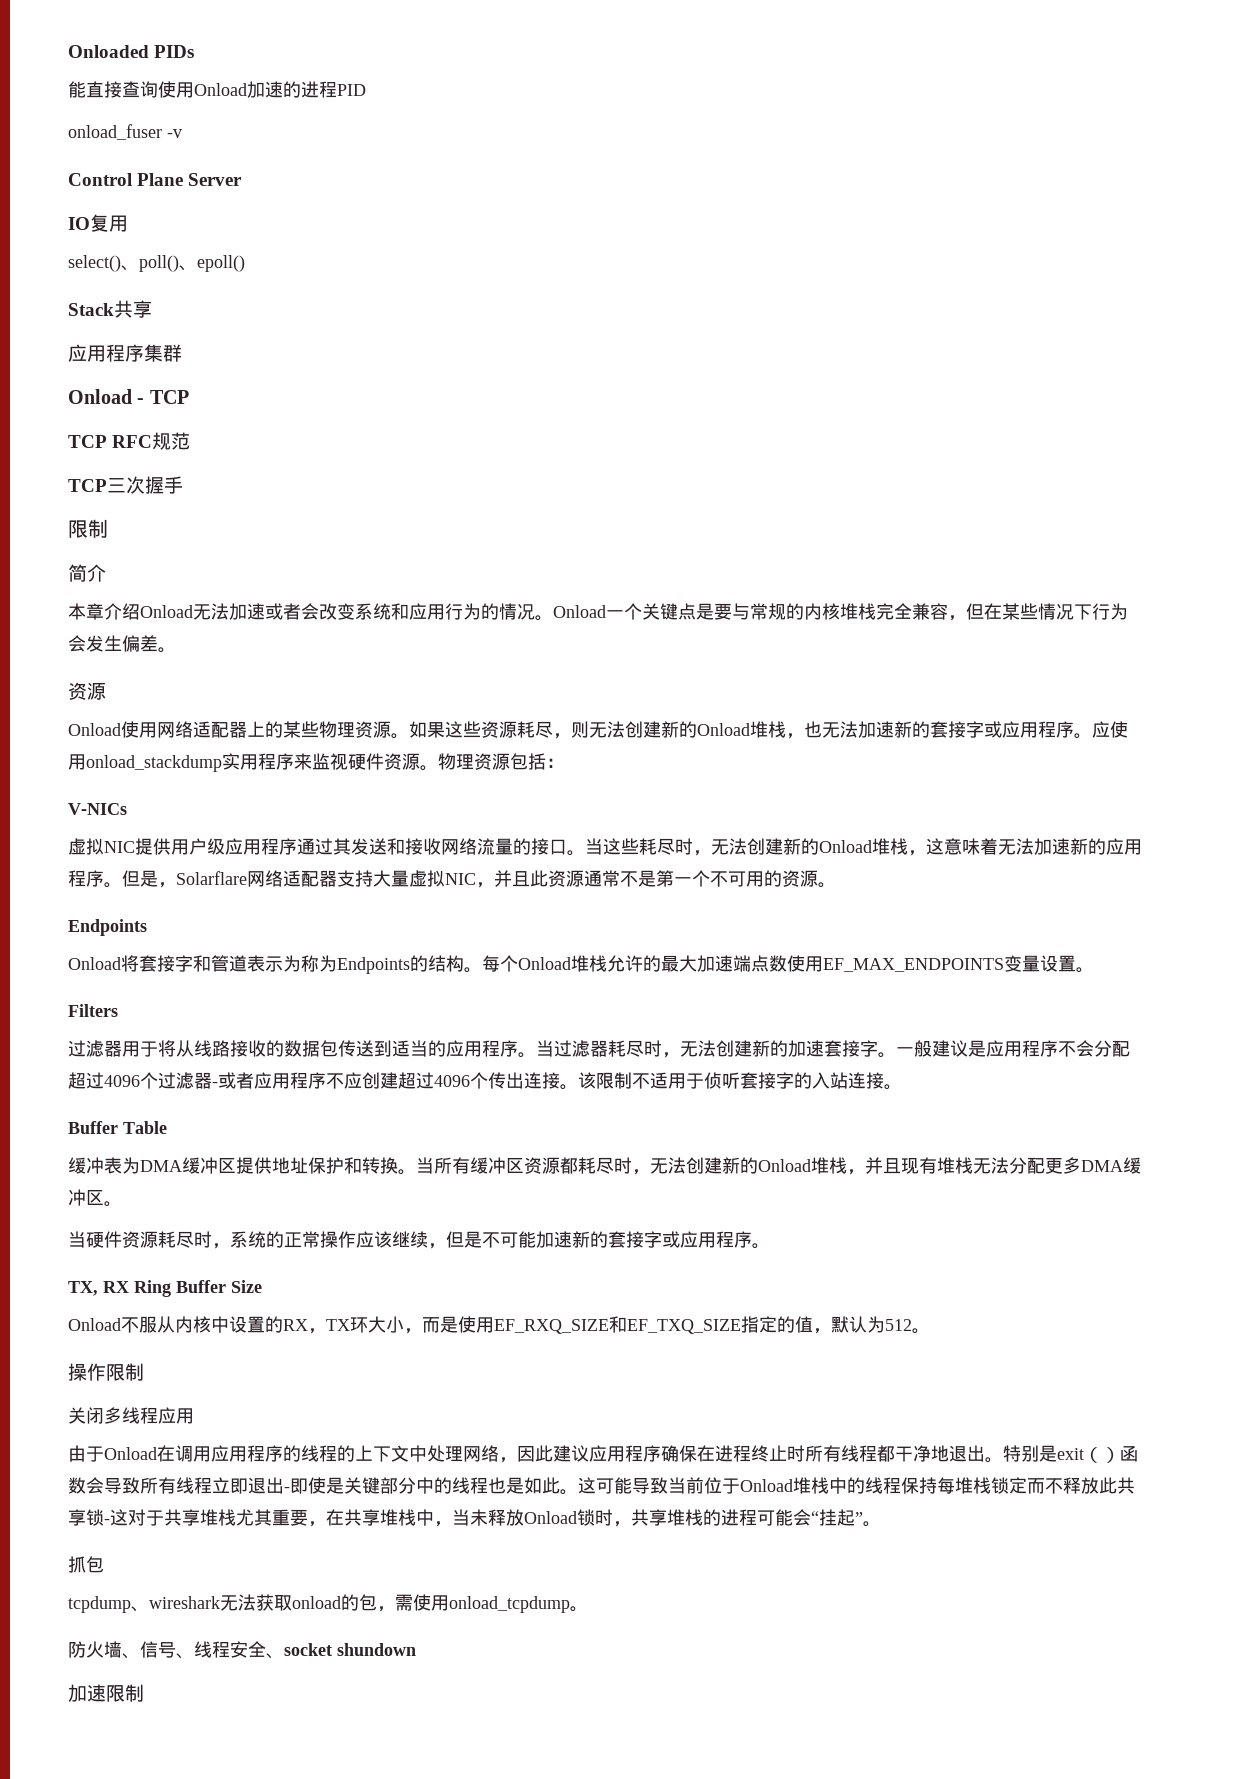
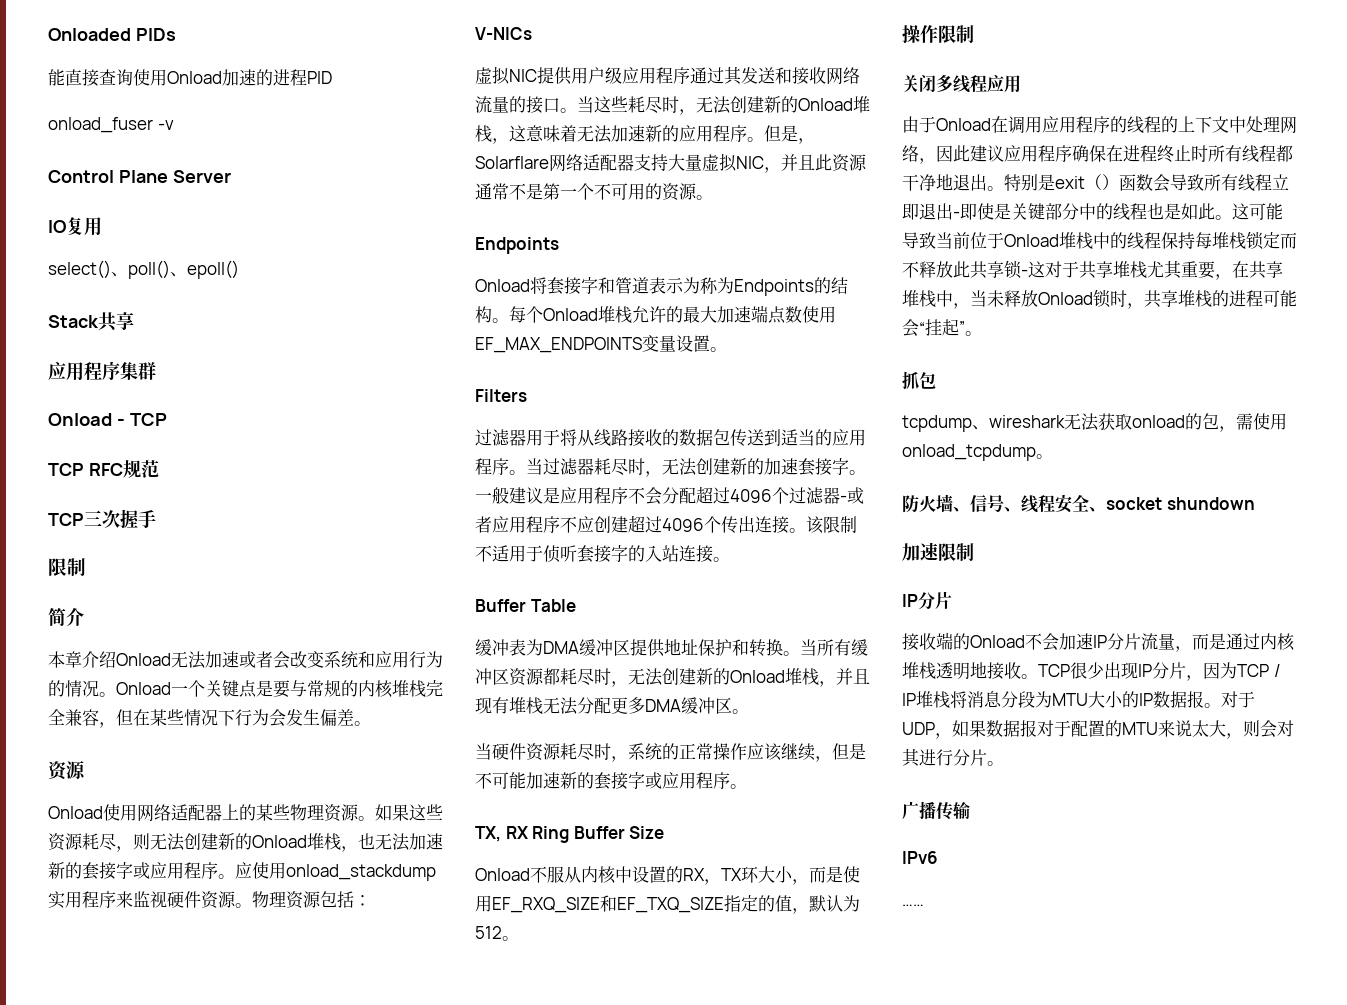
(144, 1693) none -> [902,591,952,610] [902,632,1295,652] [902,662,1281,681] [902,691,1255,708] [902,720,1294,739] [902,748,1004,767] [902,801,970,820] [902,851,938,864] [902,904,924,906] // IP分片 // 接收端的Onload不会加速IP分片流量，而是通过内核堆栈透明地接收。TCP很少出现IP分片，因为TCP / IP堆栈将消息分段为MTU大小的IP数据报。对于UDP，如果数据报对于配置的MTU来说太大，则会对其进行分片。 // 广播传输 // IPv6 // ……

